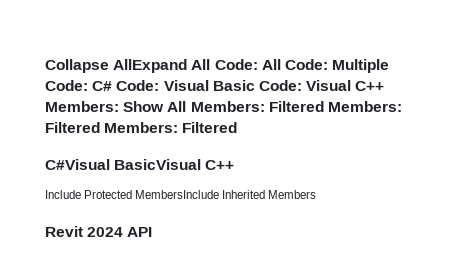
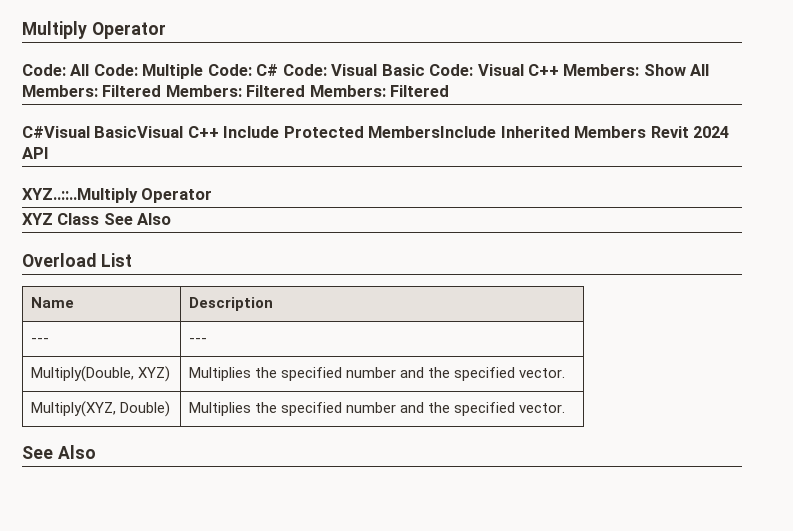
[45,59,211,73] Collapse AllExpand All -> [22,21,166,39] Multiply Operator //
(235, 165) // -> (219, 132) none
(317, 194) // -> (647, 132) none
(153, 232) none -> [22,188,213,203] [22,213,172,225] [22,253,132,267] [30,297,74,308] [188,297,273,311] [30,338,49,343] [188,338,207,343] [30,366,170,382] [188,367,566,381] [30,401,170,417] [188,402,566,416] [22,445,96,459] // XYZ..::..Multiply Operator // XYZ Class See Also // Overload List // Name | Description // --- | --- // Multiply(Double, XYZ) | Multiplies the specified number and the specified vector. // Multiply(XYZ, Double) | Multiplies the specified number and the specified vector. // See Also

